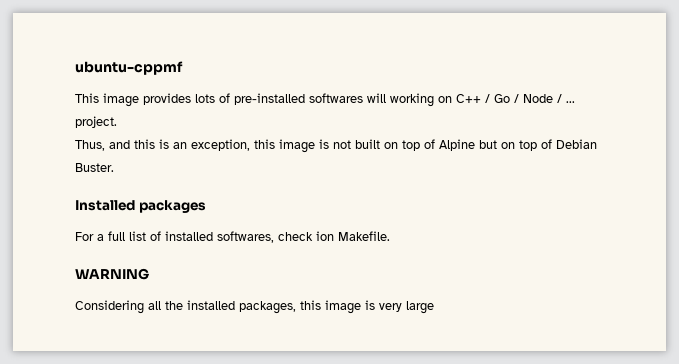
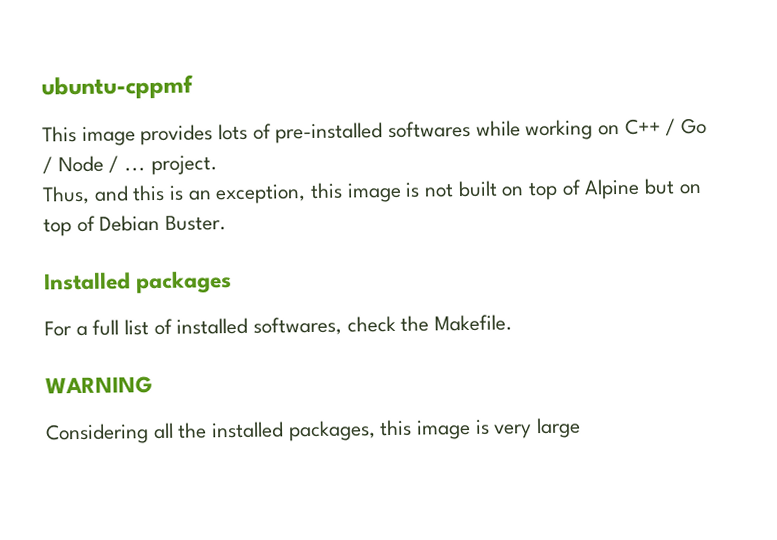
[367,93,386,103] will -> [475,120,521,137] while
[316,231,334,241] ion -> [400,315,430,332] the

